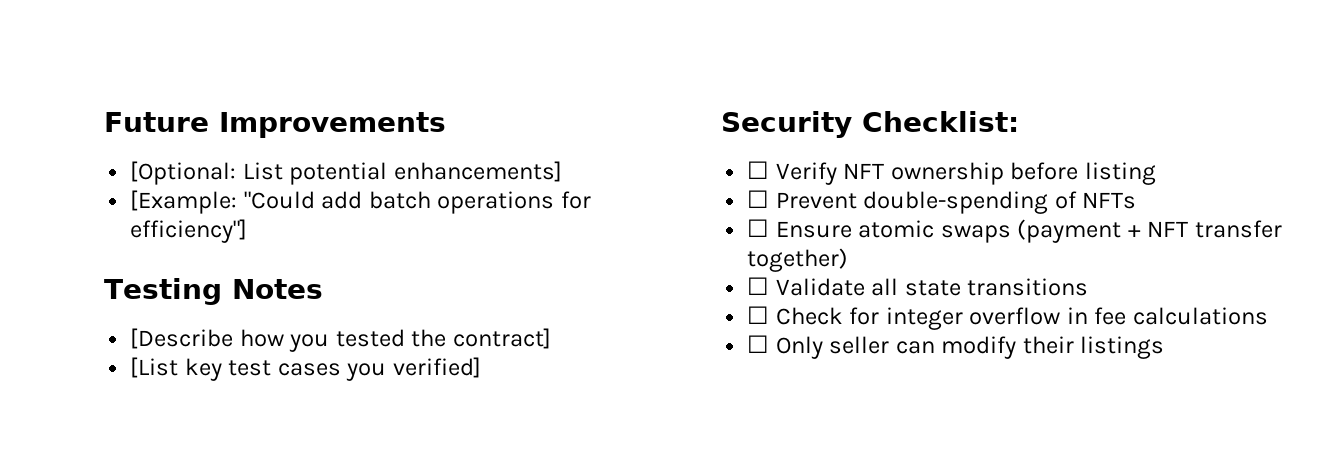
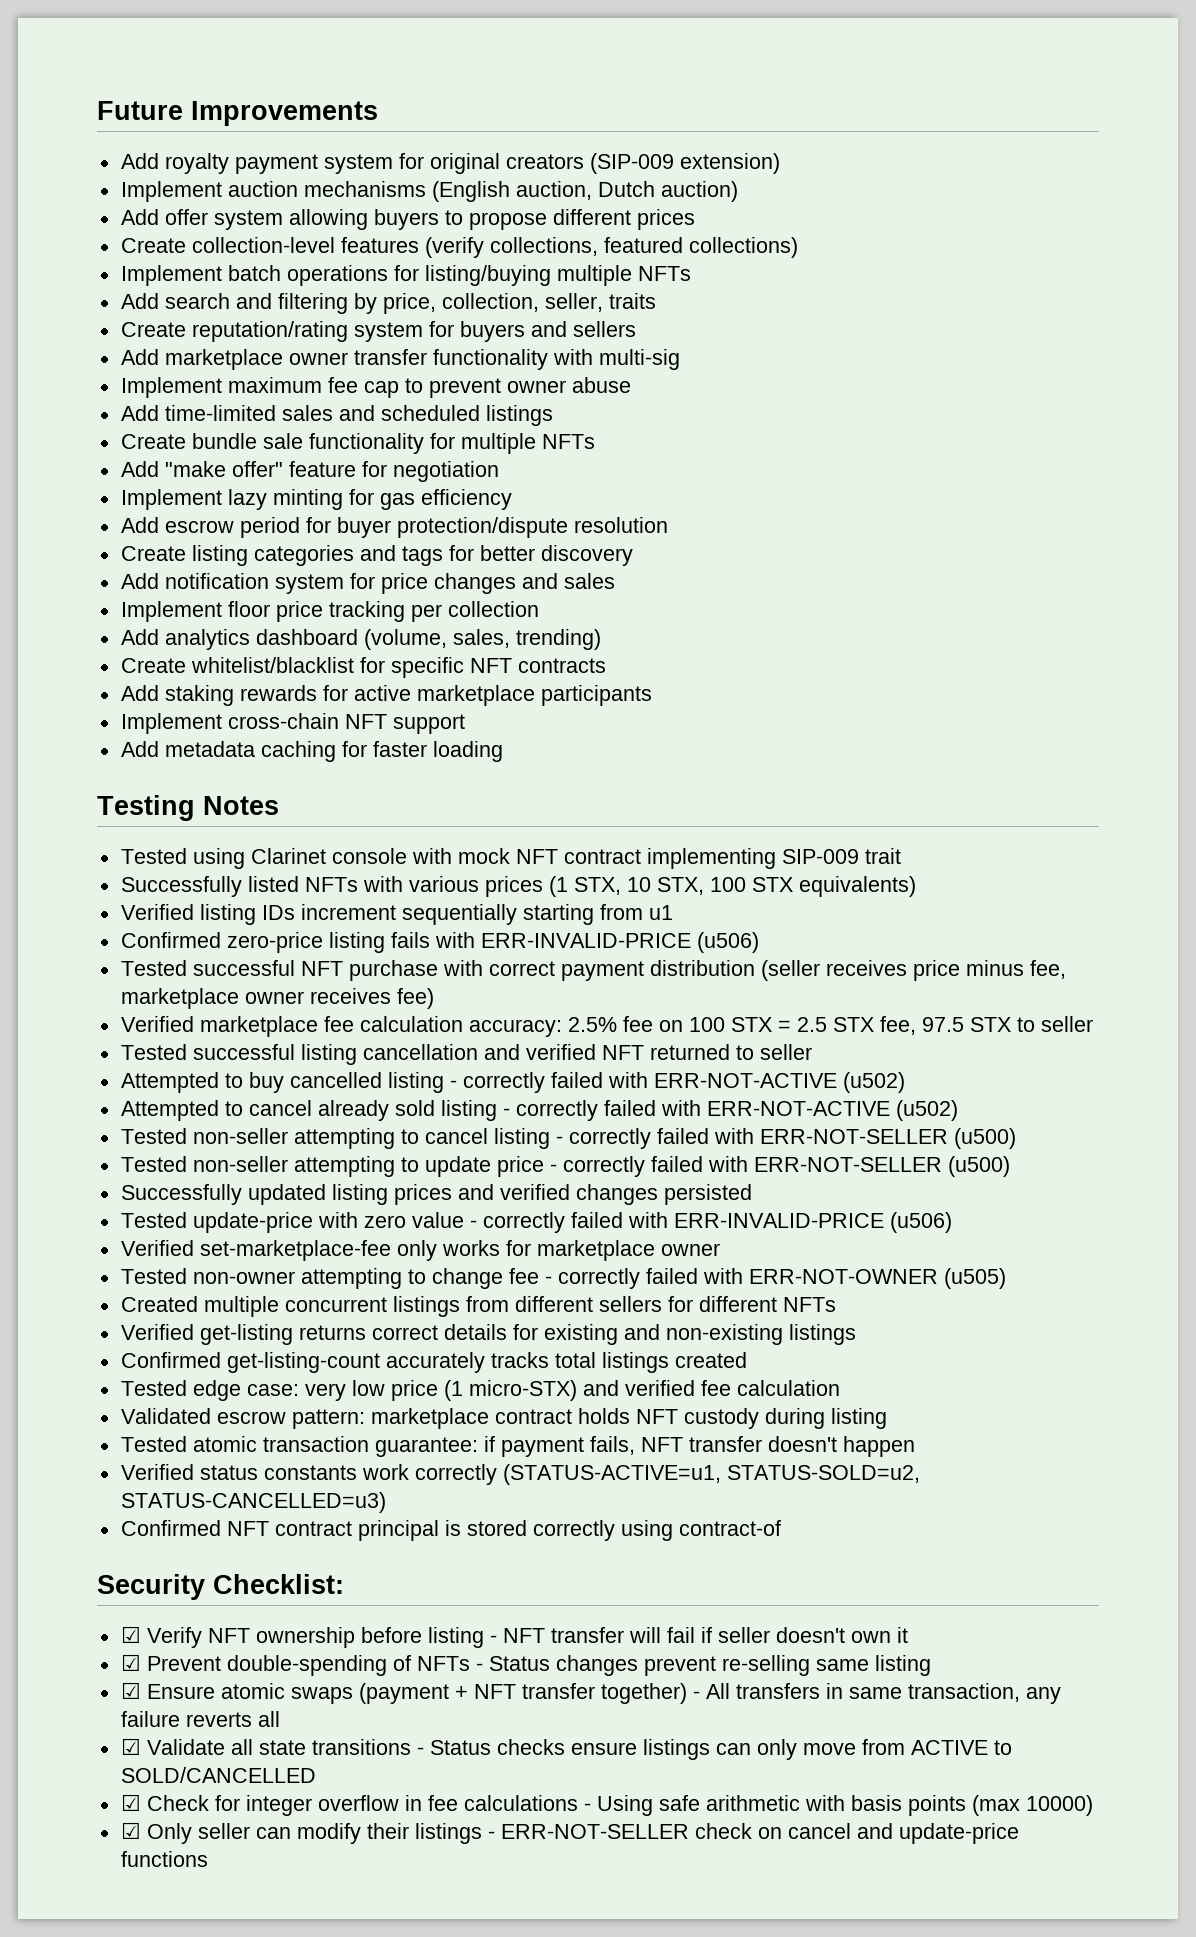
[130,161,562,185] [130,190,591,214] [130,219,248,243] [104,278,323,305] [130,328,551,352] [130,357,481,381] [Optional: List potential enhancements] // [Example: "Could add batch operations for efficiency"] // Testing Notes // [Describe how you tested the contract] // [List key test cases you verified] -> [120,153,780,174] [120,181,738,202] [120,209,695,230] [120,237,798,258] [120,265,691,286] [120,293,656,314] [120,321,636,342] [120,349,680,370] [120,377,631,398] [120,405,553,426] [120,433,595,454] [120,461,499,482] [120,489,512,510] [120,517,668,538] [120,545,633,566] [120,573,615,594] [120,601,539,622] [120,629,601,650] [120,657,606,678] [120,685,652,706] [120,713,465,734] [120,741,503,762] [97,795,279,821] [120,848,901,869] [120,876,916,897] [120,904,673,925] [120,932,759,953] [120,960,1066,981] [120,988,434,1009] [120,1016,1093,1037] [120,1044,812,1065] [120,1072,905,1093] [120,1100,958,1121] [120,1128,1016,1149] [120,1156,1010,1177] [120,1184,752,1205] [120,1212,952,1233] [120,1240,720,1261] [120,1268,1006,1289] [120,1296,836,1317] [120,1324,856,1345] [120,1352,747,1373] [120,1380,840,1401] [120,1408,887,1429] [120,1436,915,1457] [120,1464,920,1485] [120,1492,386,1513] [120,1520,781,1541] Add royalty payment system for original creators (SIP-009 extension) // Implement auction mechanisms (English auction, Dutch auction) // Add offer system allowing buyers to propose different prices // Create collection-level features (verify collections, featured collections) // Implement batch operations for listing/buying multiple NFTs // Add search and filtering by price, collection, seller, traits // Create reputation/rating system for buyers and sellers // Add marketplace owner transfer functionality with multi-sig // Implement maximum fee cap to prevent owner abuse // Add time-limited sales and scheduled listings // Create bundle sale functionality for multiple NFTs // Add "make offer" feature for negotiation // Implement lazy minting for gas efficiency // Add escrow period for buyer protection/dispute resolution // Create listing categories and tags for better discovery // Add notification system for price changes and sales // Implement floor price tracking per collection // Add analytics dashboard (volume, sales, trending) // Create whitelist/blacklist for specific NFT contracts // Add staking rewards for active marketplace participants // Implement cross-chain NFT support // Add metadata caching for faster loading // Testing Notes // Tested using Clarinet console with mock NFT contract implementing SIP-009 trait // Successfully listed NFTs with various prices (1 STX, 10 STX, 100 STX equivalents) // Verified listing IDs increment sequentially starting from u1 // Confirmed zero-price listing fails with ERR-INVALID-PRICE (u506) // Tested successful NFT purchase with correct payment distribution (seller receives price minus fee, marketplace owner receives fee) // Verified marketplace fee calculation accuracy: 2.5% fee on 100 STX = 2.5 STX fee, 97.5 STX to seller // Tested successful listing cancellation and verified NFT returned to seller // Attempted to buy cancelled listing - correctly failed with ERR-NOT-ACTIVE (u502) // Attempted to cancel already sold listing - correctly failed with ERR-NOT-ACTIVE (u502) // Tested non-seller attempting to cancel listing - correctly failed with ERR-NOT-SELLER (u500) // Tested non-seller attempting to update price - correctly failed with ERR-NOT-SELLER (u500) // Successfully updated listing prices and verified changes persisted // Tested update-price with zero value - correctly failed with ERR-INVALID-PRICE (u506) // Verified set-marketplace-fee only works for marketplace owner // Tested non-owner attempting to change fee - correctly failed with ERR-NOT-OWNER (u505) // Created multiple concurrent listings from different sellers for different NFTs // Verified get-listing returns correct details for existing and non-existing listings // Confirmed get-listing-count accurately tracks total listings created // Tested edge case: very low price (1 micro-STX) and verified fee calculation // Validated escrow pattern: marketplace contract holds NFT custody during listing // Tested atomic transaction guarantee: if payment fails, NFT transfer doesn't happen // Verified status constants work correctly (STATUS-ACTIVE=u1, STATUS-SOLD=u2, STATUS-CANCELLED=u3) // Confirmed NFT contract principal is stored correctly using contract-of
[747,161,770,179] ☐ -> [120,1626,141,1643] ☑
[747,190,1137,214] [747,219,770,237] // ☐ Prevent double-spending of NFTs // ☐ -> [489,1627,908,1643] [120,1654,931,1676] [120,1682,141,1699] - NFT transfer will fail if seller doesn't own it // ☑ Prevent double-spending of NFTs - Status changes prevent re-selling same listing // ☑
[747,277,1089,296] [747,306,770,324] // ☐ Validate all state transitions // ☐ -> [692,1683,1061,1704] [120,1711,280,1727] [120,1738,1012,1760] [120,1767,316,1783] [120,1794,141,1811] - All transfers in same transaction, any failure reverts all // ☑ Validate all state transitions - Status checks ensure listings can only move from ACTIVE to SOLD/CANCELLED // ☑
[747,335,770,353] // ☐ -> [583,1795,1093,1816] [120,1822,141,1839] - Using safe arithmetic with basis points (max 10000) // ☑
(1165, 347) none -> [487,1823,1019,1844] [120,1851,208,1867] - ERR-NOT-SELLER check on cancel and update-price functions

